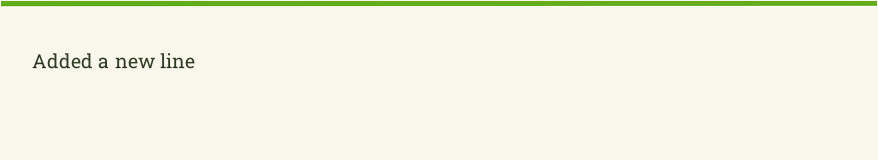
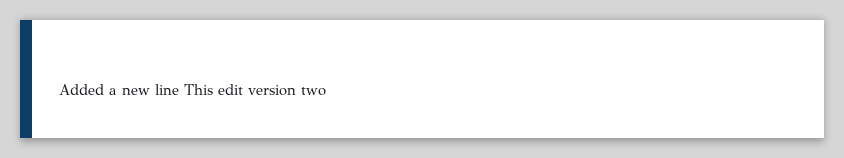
(195, 61) none -> [184,84,326,96] This edit version two

